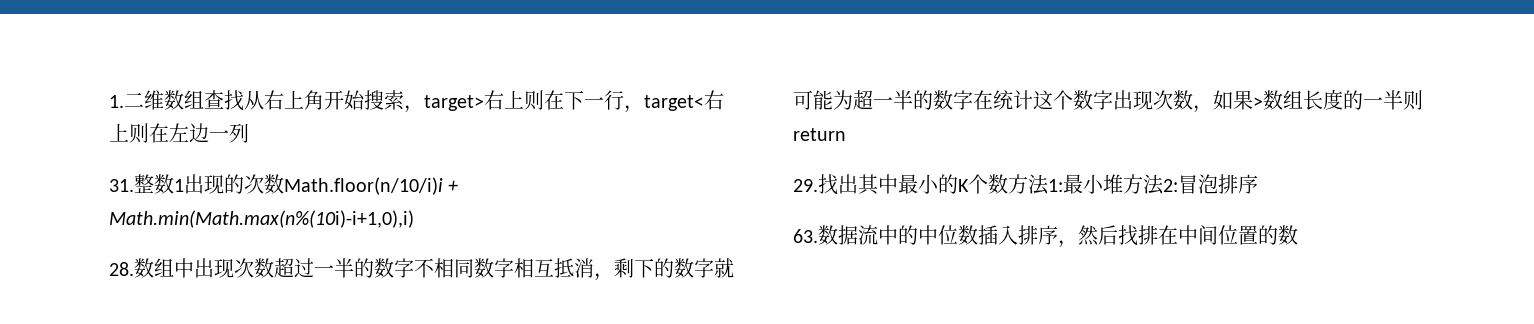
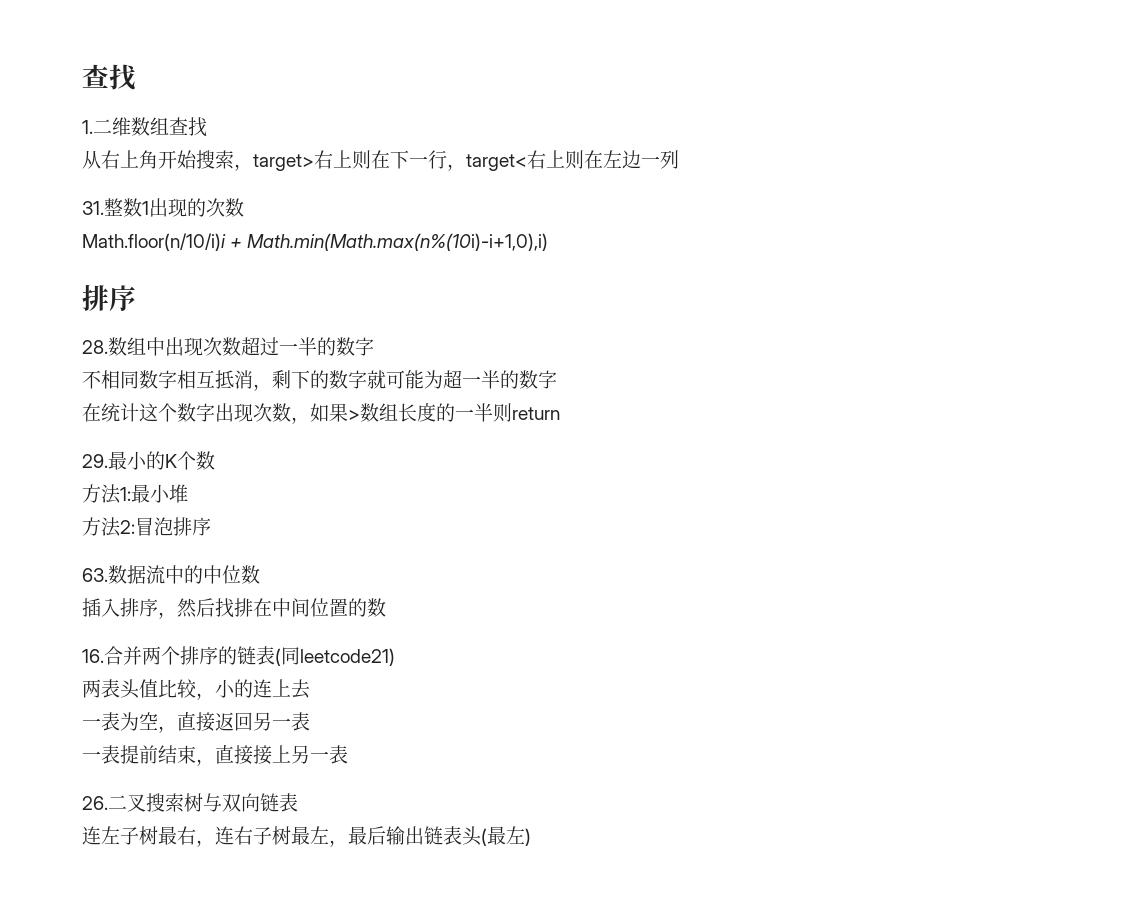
(109, 101) none -> [82,64,136,91] 查找 //
(244, 100) none -> (207, 127) //
(284, 184) none -> (244, 207) //
(414, 219) none -> [82,284,136,311] // 排序
(414, 268) none -> (374, 346) //
(973, 100) none -> (557, 379) //
[818,174,898,195] 找出其中 -> (108, 461) none
(1008, 184) none -> (215, 460) //
(1123, 184) none -> (188, 493) //
(978, 235) none -> (260, 574) //
(1298, 235) none -> [82,646,395,666] [82,679,310,700] [82,712,310,733] [82,745,348,766] [82,793,298,812] [82,826,531,847] // 16.合并两个排序的链表(同leetcode21) // 两表头值比较，小的连上去 // 一表为空，直接返回另一表 // 一表提前结束，直接接上另一表 // 26.二叉搜索树与双向链表 // 连左子树最右，连右子树最左，最后输出链表头(最左)

